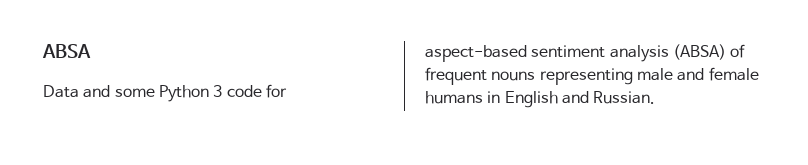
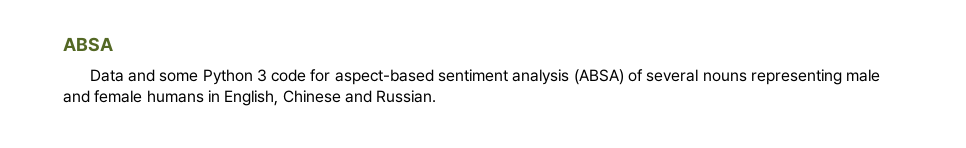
[425,67,487,85] frequent -> [646,69,699,82] several
[504,91,558,108] English -> [224,90,341,106] English, Chinese

